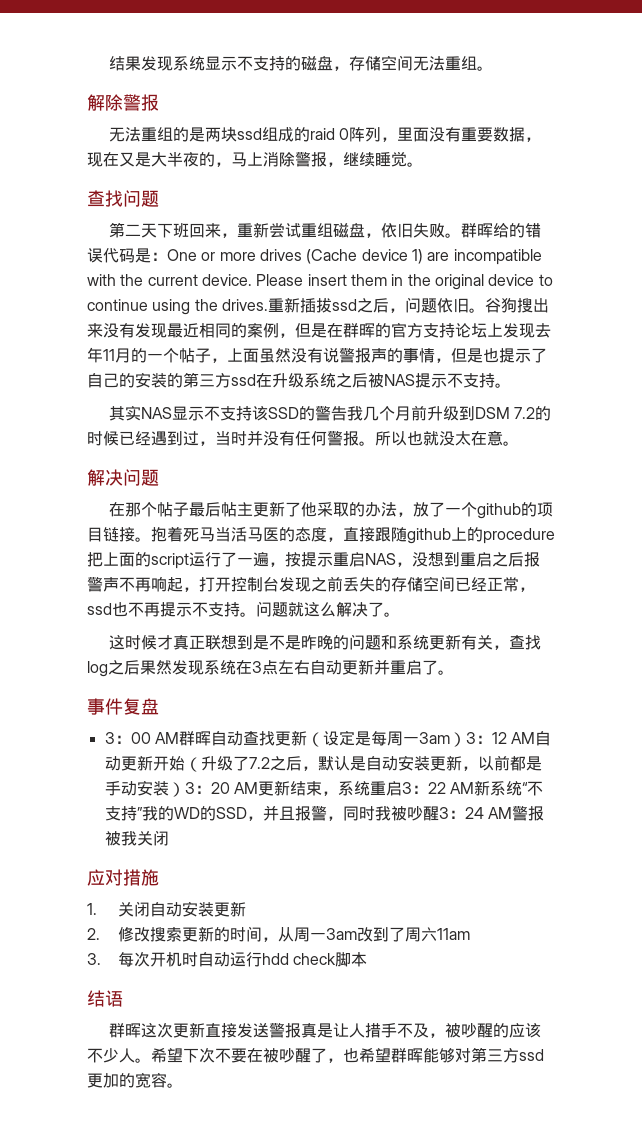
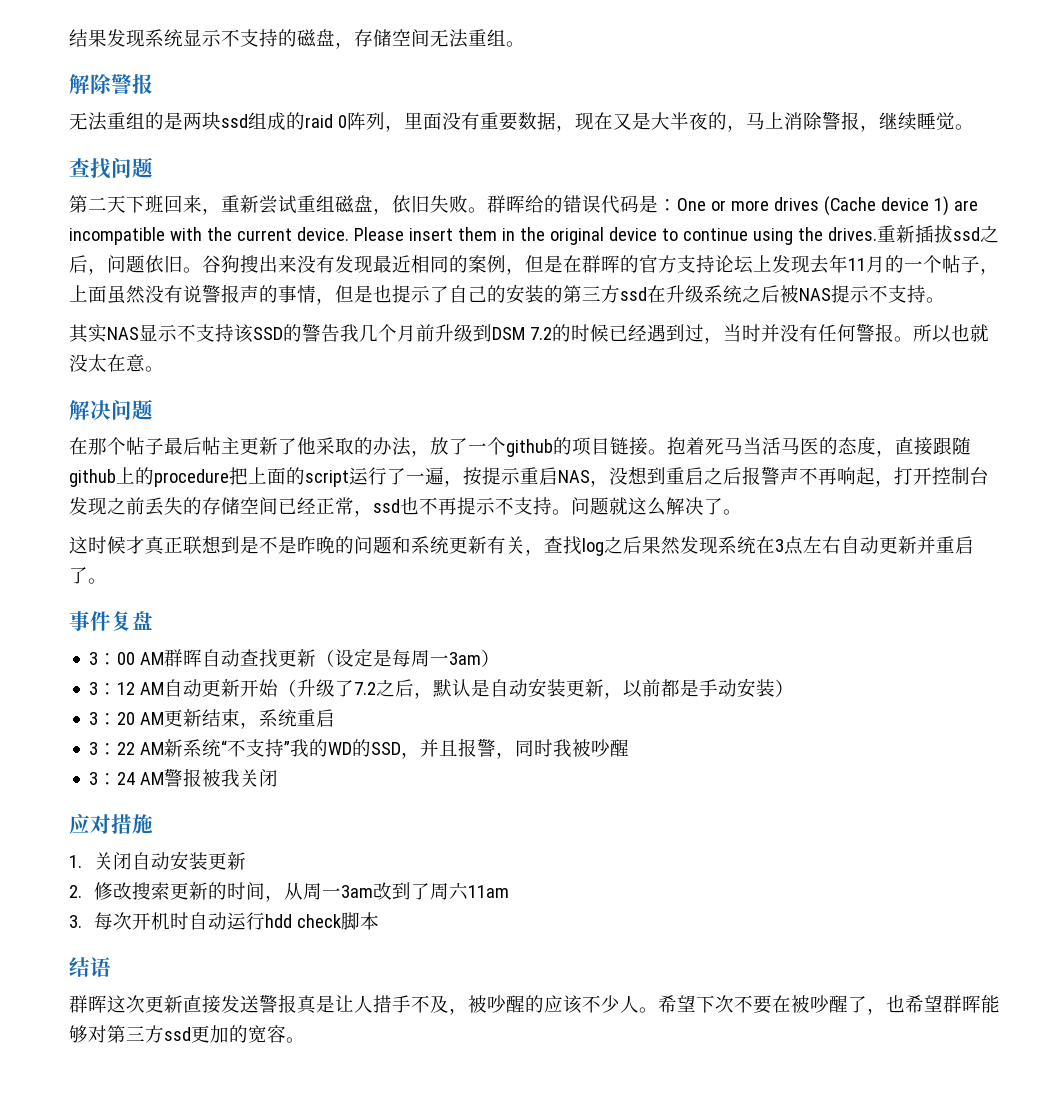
(466, 739) none -> (501, 658) //
(185, 789) none -> (795, 688) //
(402, 788) none -> (336, 718) //
(439, 813) none -> (630, 748) //

